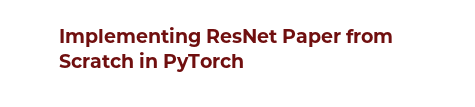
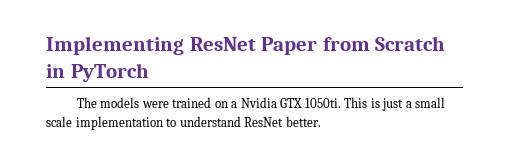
(245, 63) none -> [76,97,446,111] [46,116,321,130] // The models were trained on a Nvidia GTX 1050ti. This is just a small scale implementation to understand ResNet better.

